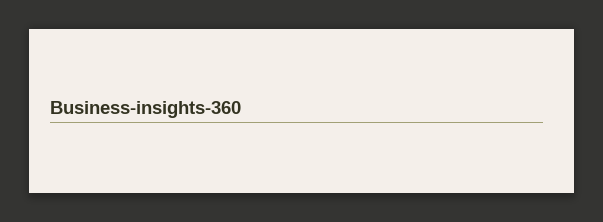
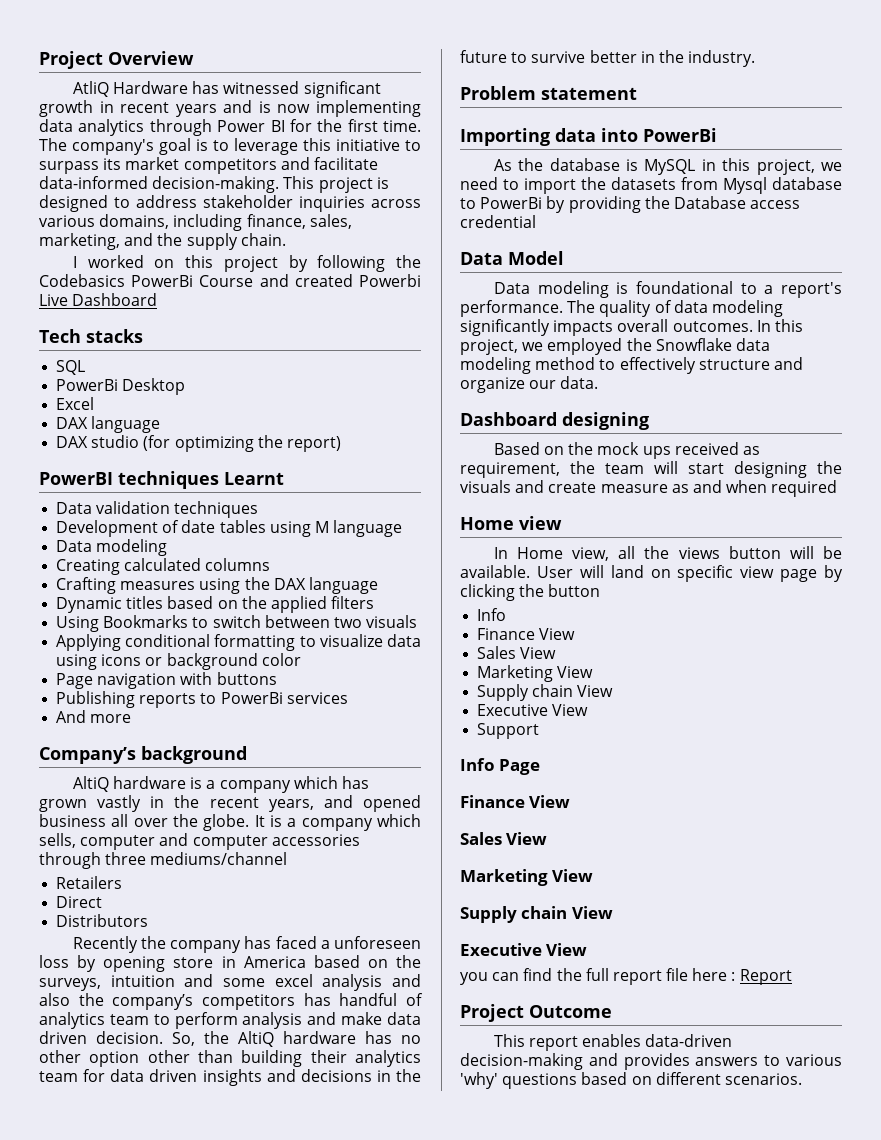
[50,101,241,118] Business-insights-360 -> [39,51,194,69] [72,81,381,98] [39,100,421,117] [39,119,421,136] [39,138,421,155] [39,157,378,174] [39,176,389,193] [39,195,421,212] [39,214,352,231] [39,233,286,250] [72,255,421,272] [39,274,421,287] [39,293,158,306] [39,329,143,343] [56,360,86,375] [56,378,186,395] [56,397,95,410] [56,416,161,433] [56,435,341,452] [39,471,284,489] [56,501,259,518] [56,520,403,537] [56,539,168,556] [56,558,271,575] [56,577,378,594] [56,596,375,613] [56,615,418,632] [56,634,421,651] [56,653,301,670] [56,672,277,689] [56,691,348,708] [56,710,132,723] [39,746,248,764] [72,776,369,793] [39,795,421,812] [39,814,421,831] [39,833,360,850] [39,852,288,869] [56,876,123,889] [56,896,103,908] [56,914,149,927] [72,936,421,953] [39,955,421,972] [39,974,421,991] [39,993,423,1010] [39,1012,421,1029] [39,1031,421,1047] [39,1050,421,1067] [39,1069,421,1086] [460,50,756,67] [460,86,637,100] [460,128,717,146] [493,158,842,175] [460,177,842,194] [460,196,801,213] [460,215,536,228] [460,251,564,265] [493,281,842,298] [460,300,783,317] [460,319,803,336] [460,338,770,355] [460,357,803,374] [460,376,599,393] [460,412,649,430] [493,442,760,459] [460,461,842,478] [460,480,838,497] [460,516,562,530] [493,546,842,561] [460,565,843,582] [460,584,601,601] [477,608,507,621] [477,628,576,640] [477,646,557,659] [477,665,594,682] [477,684,614,701] [477,704,589,716] [477,723,540,739] [460,758,541,775] [460,795,571,808] [460,832,548,845] [460,869,594,886] [460,906,613,923] [460,943,588,956] [460,968,792,985] [460,1004,612,1022] [493,1034,733,1051] [460,1053,842,1070] [460,1072,802,1089] Project Overview // AtliQ Hardware has witnessed significant growth in recent years and is now implementing data analytics through Power BI for the first time. The company's goal is to leverage this initiative to surpass its market competitors and facilitate data-informed decision-making. This project is designed to address stakeholder inquiries across various domains, including finance, sales, marketing, and the supply chain. // I worked on this project by following the Codebasics PowerBi Course and created Powerbi Live Dashboard // Tech stacks // SQL // PowerBi Desktop // Excel // DAX language // DAX studio (for optimizing the report) // PowerBI techniques Learnt // Data validation techniques // Development of date tables using M language // Data modeling // Creating calculated columns // Crafting measures using the DAX language // Dynamic titles based on the applied filters // Using Bookmarks to switch between two visuals // Applying conditional formatting to visualize data using icons or background color // Page navigation with buttons // Publishing reports to PowerBi services // And more // Company’s background // AltiQ hardware is a company which has grown vastly in the recent years, and opened business all over the globe. It is a company which sells, computer and computer accessories through three mediums/channel // Retailers // Direct // Distributors // Recently the company has faced a unforeseen loss by opening store in America based on the surveys, intuition and some excel analysis and also the company’s competitors has handful of analytics team to perform analysis and make data driven decision. So, the AltiQ hardware has no other option other than building their analytics team for data driven insights and decisions in the future to survive better in the industry. // Problem statement // Importing data into PowerBi // As the database is MySQL in this project, we need to import the datasets from Mysql database to PowerBi by providing the Database access credential // Data Model // Data modeling is foundational to a report's performance. The quality of data modeling significantly impacts overall outcomes. In this project, we employed the Snowflake data modeling method to effectively structure and organize our data. // Dashboard designing // Based on the mock ups received as requirement, the team will start designing the visuals and create measure as and when required // Home view // In Home view, all the views button will be available. User will land on specific view page by clicking the button // Info // Finance View // Sales View // Marketing View // Supply chain View // Executive View // Support // Info Page // Finance View // Sales View // Marketing View // Supply chain View // Executive View // you can find the full report file here : Report // Project Outcome // This report enables data-driven decision-making and provides answers to various 'why' questions based on different scenarios.

